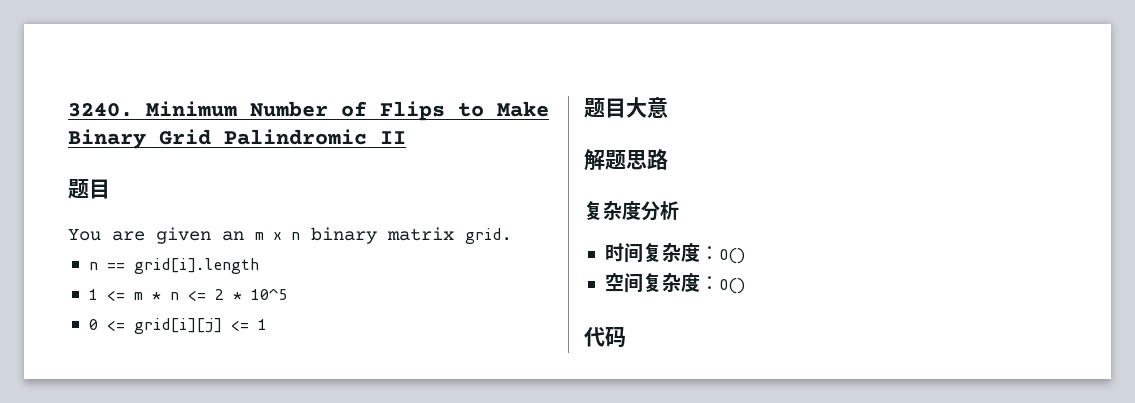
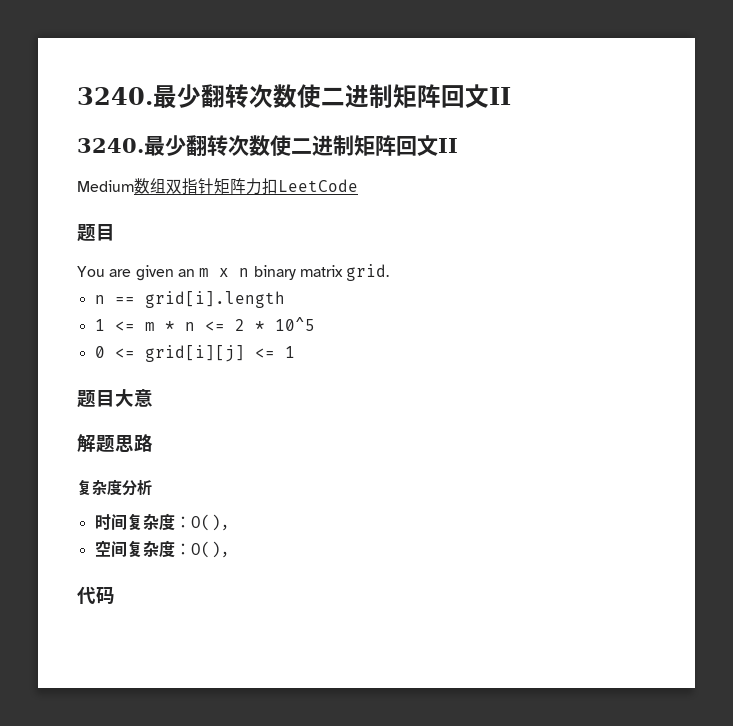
[68,101,549,121] [68,129,406,149] 3240. Minimum Number of Flips to Make Binary Grid Palindromic II -> [77,84,511,108] [77,135,458,156] [77,178,358,195] 3240.最少翻转次数使二进制矩阵回文II // 3240.最少翻转次数使二进制矩阵回文II // Medium数组双指针矩阵力扣LeetCode
(745, 256) none -> [220,524,237,531] ，
(745, 286) none -> [220,551,237,558] ，

